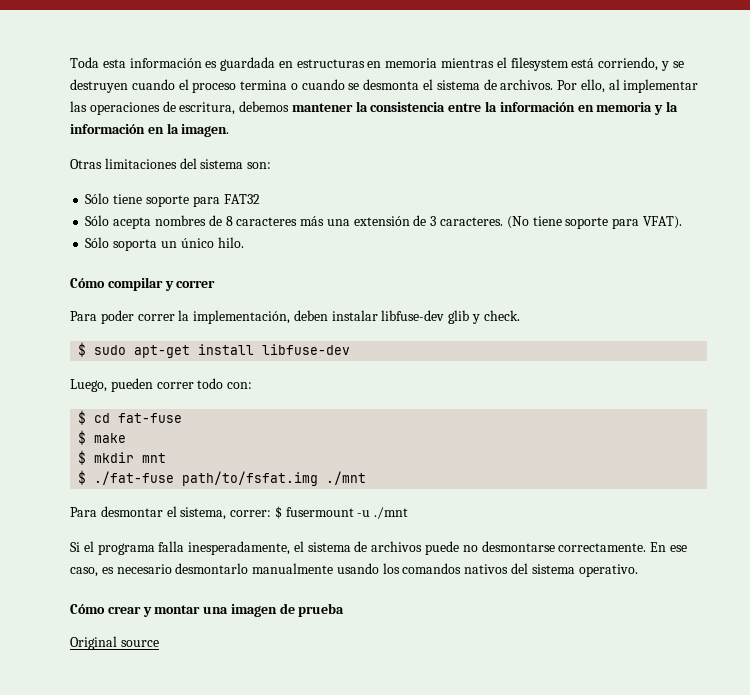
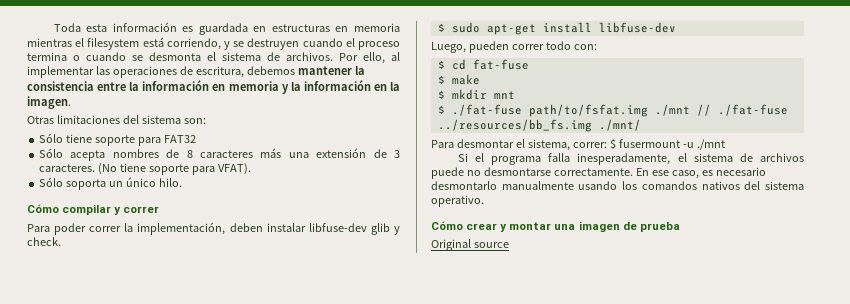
(367, 478) none -> [696,104,788,116] [437,119,641,132] // ./fat-fuse ../resources/bb_fs.img ./mnt/

